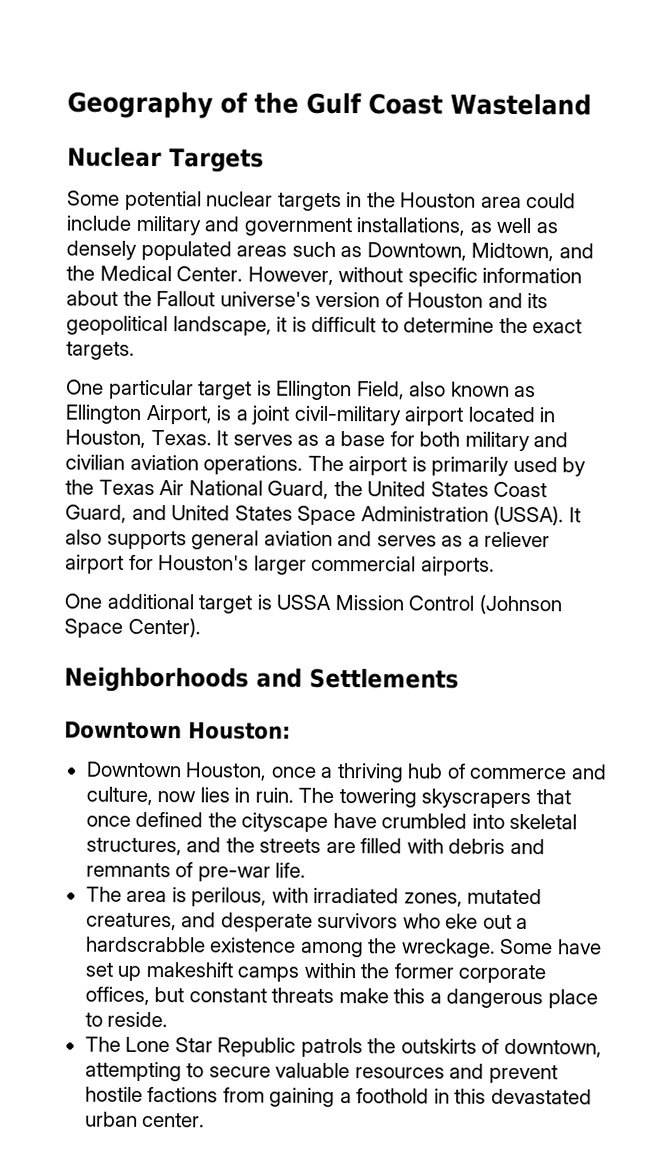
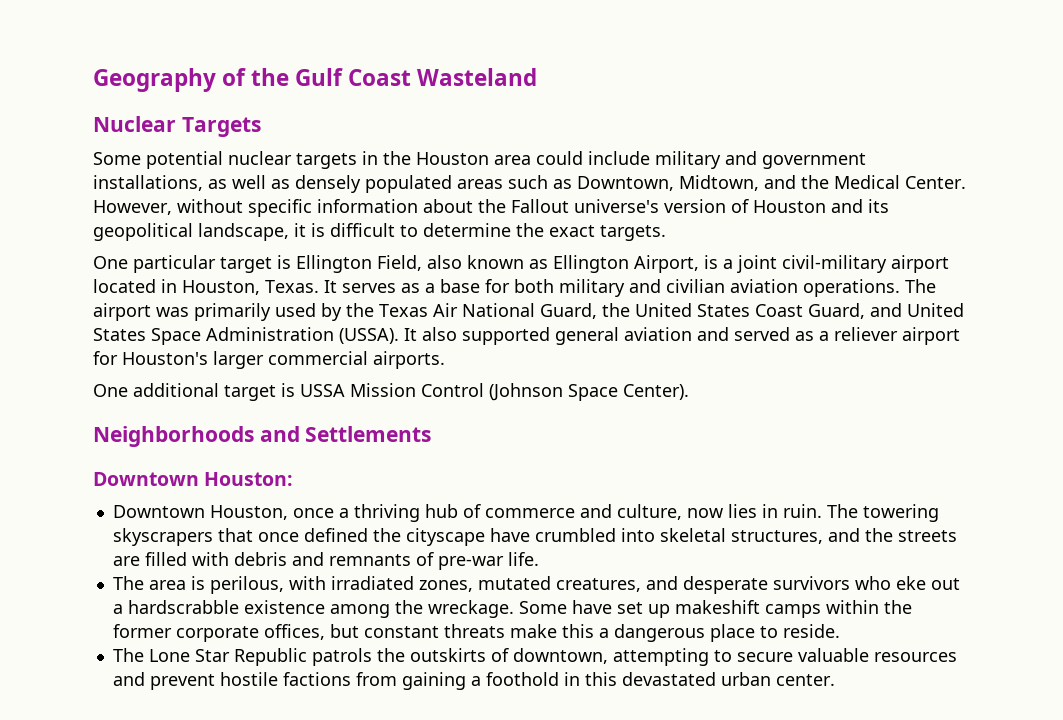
[411,456,427,472] is -> [156,307,189,317] was
[106,530,187,550] supports -> [462,327,550,345] supported
[376,535,437,547] serves -> [734,327,790,341] served

